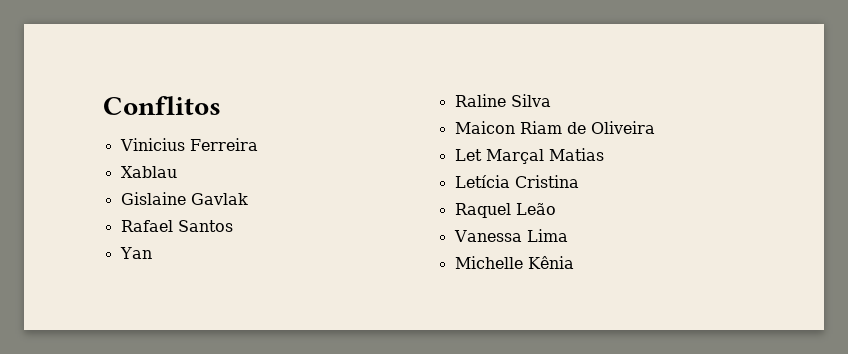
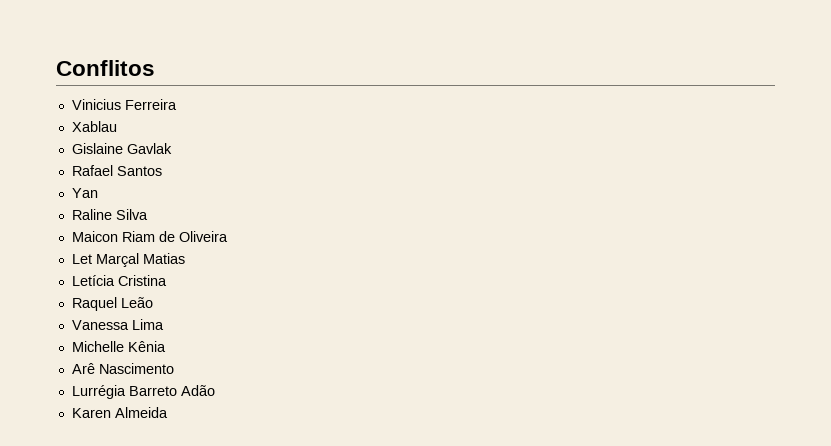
(574, 262) none -> [71,363,174,374] [71,385,215,399] [71,407,168,418] // Arê Nascimento // Lurrégia Barreto Adão // Karen Almeida

